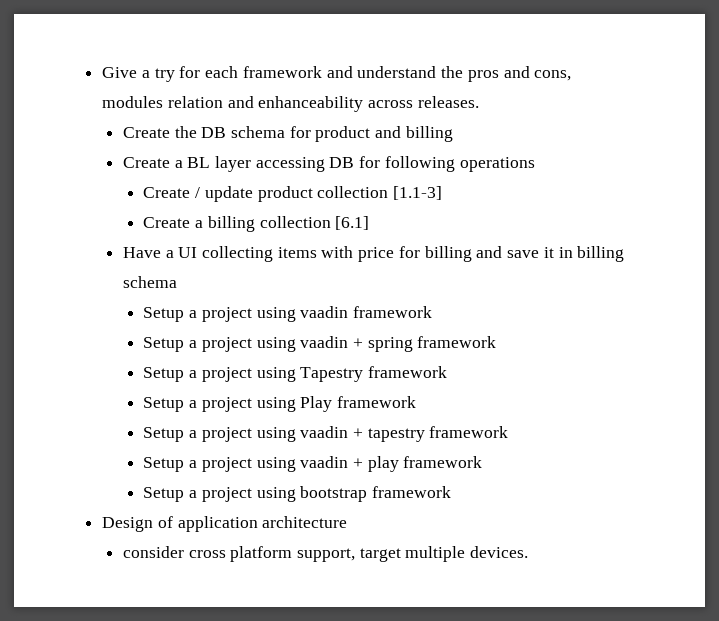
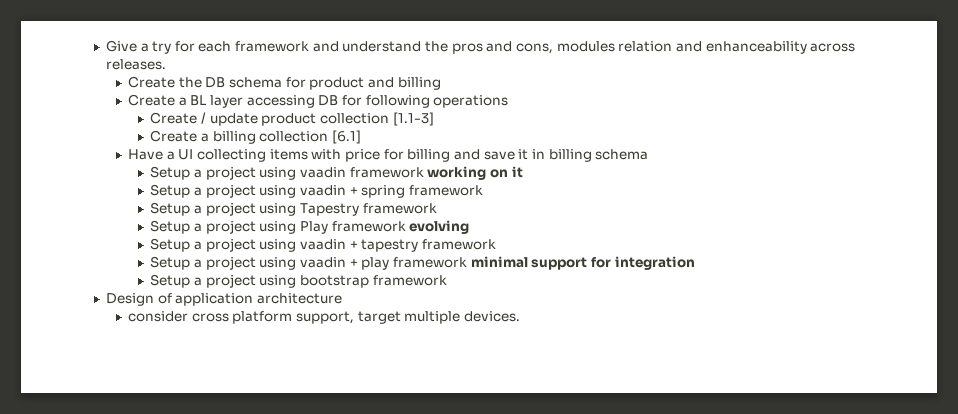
(433, 312) none -> [427,166,523,180] working on it
(417, 402) none -> [409,220,470,234] evolving
(483, 462) none -> [470,256,695,270] minimal support for integration

